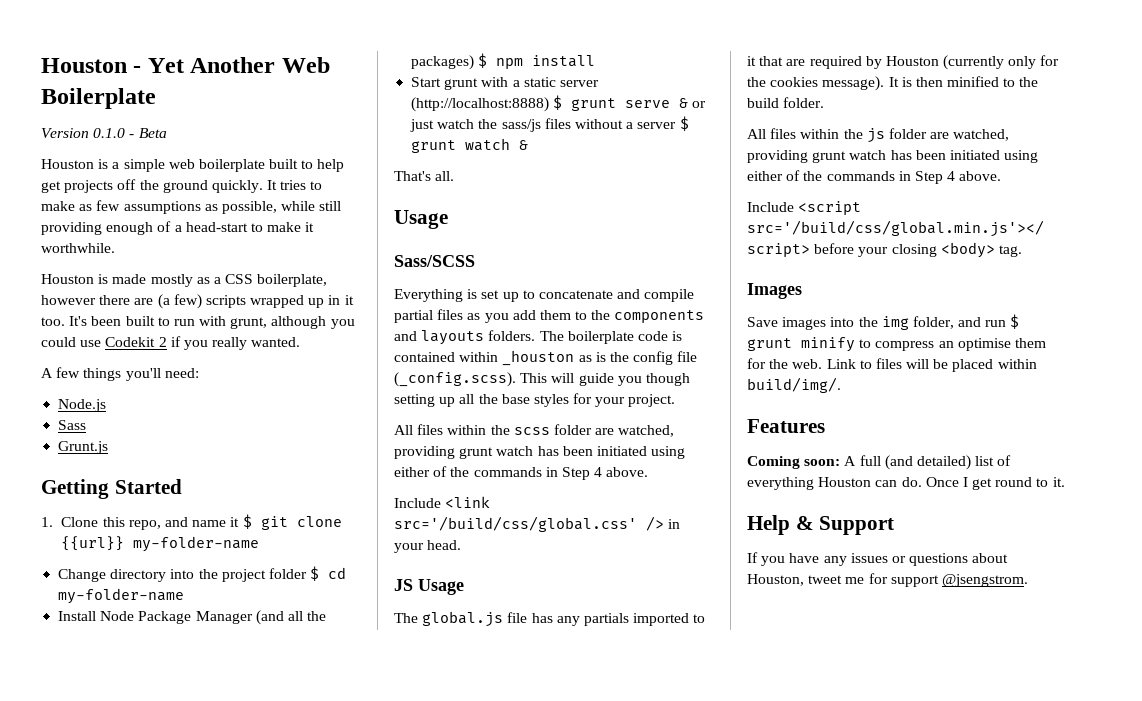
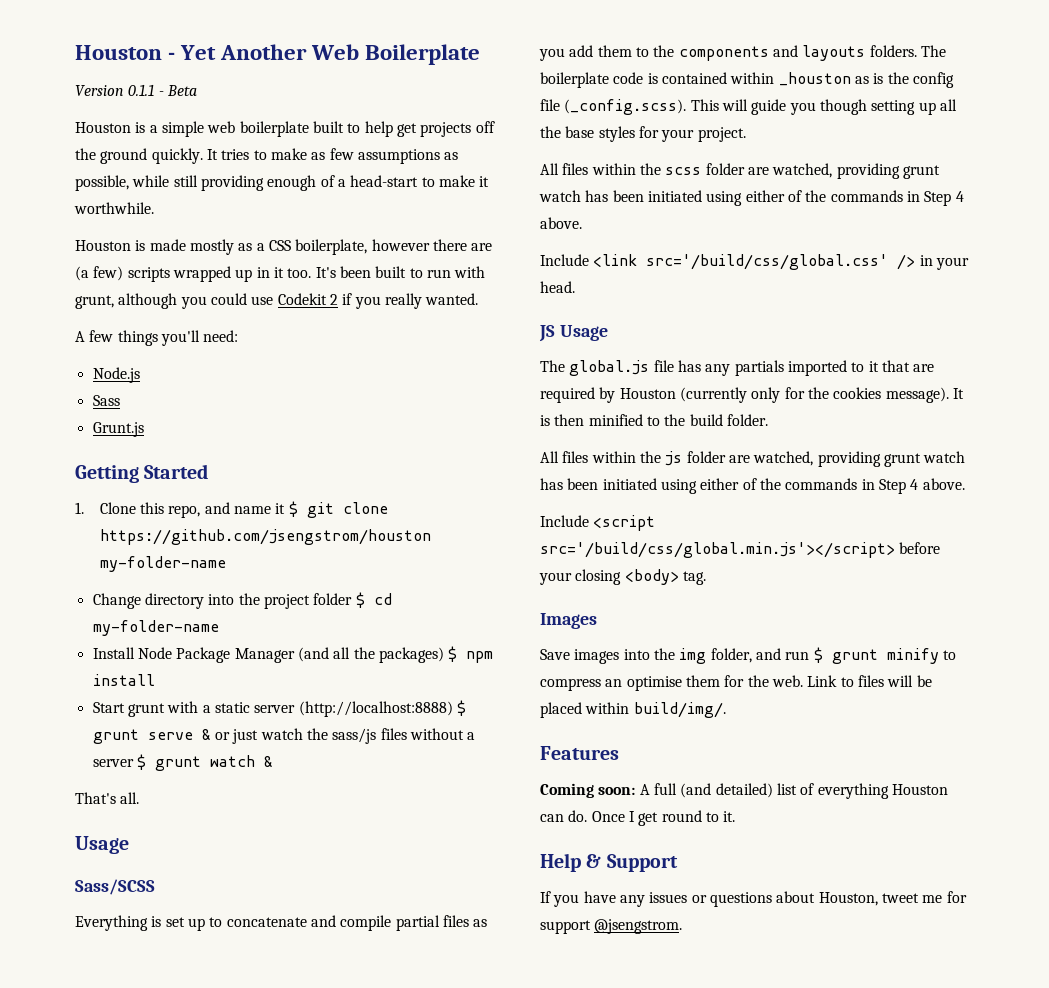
[93,128,126,138] 0.1.0 -> [128,84,155,96] 0.1.1
[61,536,125,551] {{url}} -> [99,529,431,545] https://github.com/jsengstrom/houston

